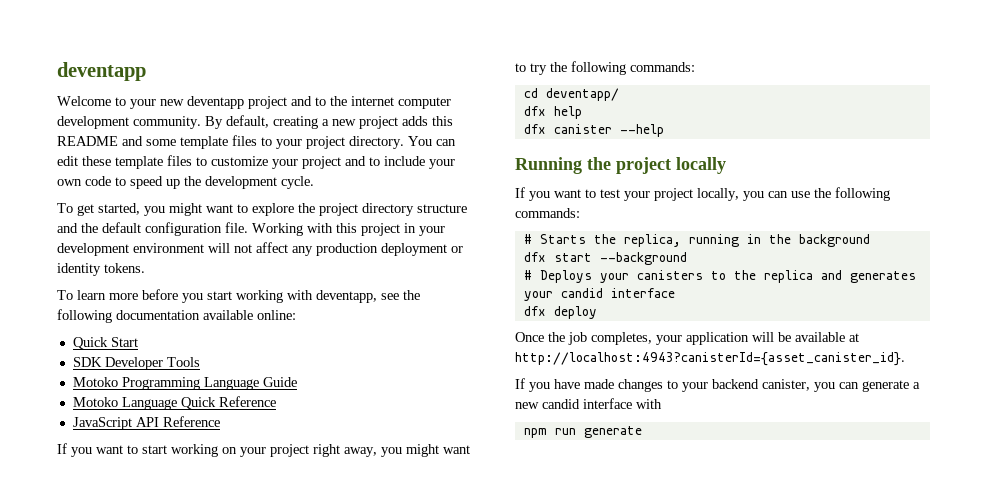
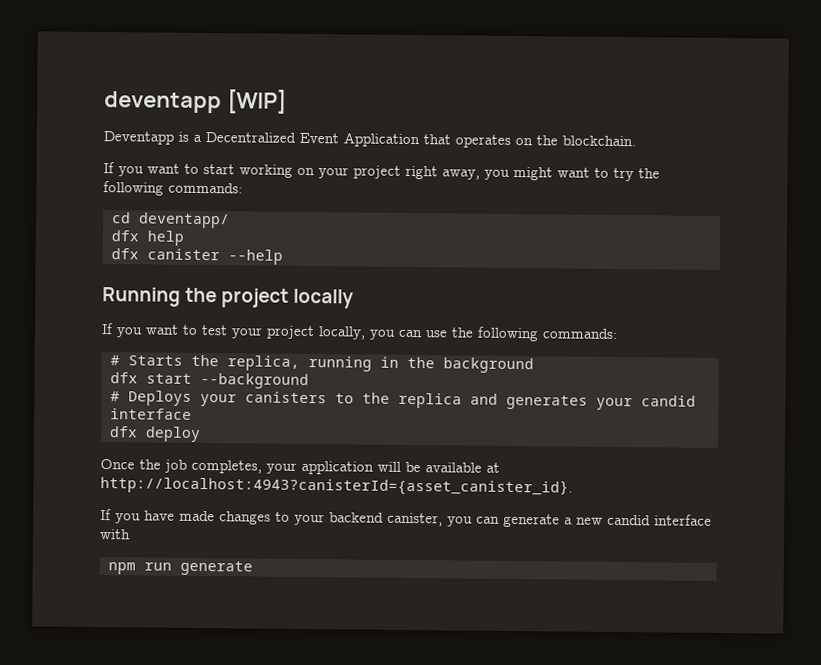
[57,62,146,81] [57,96,451,109] [57,115,453,129] [57,135,456,149] [57,155,455,169] [57,176,314,189] [57,203,467,216] [57,222,445,236] [57,242,463,256] [57,263,145,276] [57,289,420,303] [57,309,296,323] [72,337,138,349] [72,357,200,370] [72,377,297,390] [72,396,276,410] [72,416,220,430] deventapp // Welcome to your new deventapp project and to the internet computer development community. By default, creating a new project adds this README and some template files to your project directory. You can edit these template files to customize your project and to include your own code to speed up the development cycle. // To get started, you might want to explore the project directory structure and the default configuration file. Working with this project in your development environment will not affect any production deployment or identity tokens. // To learn more before you start working with deventapp, see the following documentation available online: // Quick Start // SDK Developer Tools // Motoko Programming Language Guide // Motoko Language Quick Reference // JavaScript API Reference -> [104,89,287,114] [103,131,636,148] deventapp [WIP] // Deventapp is a Decentralized Event Application that operates on the blockchain.

